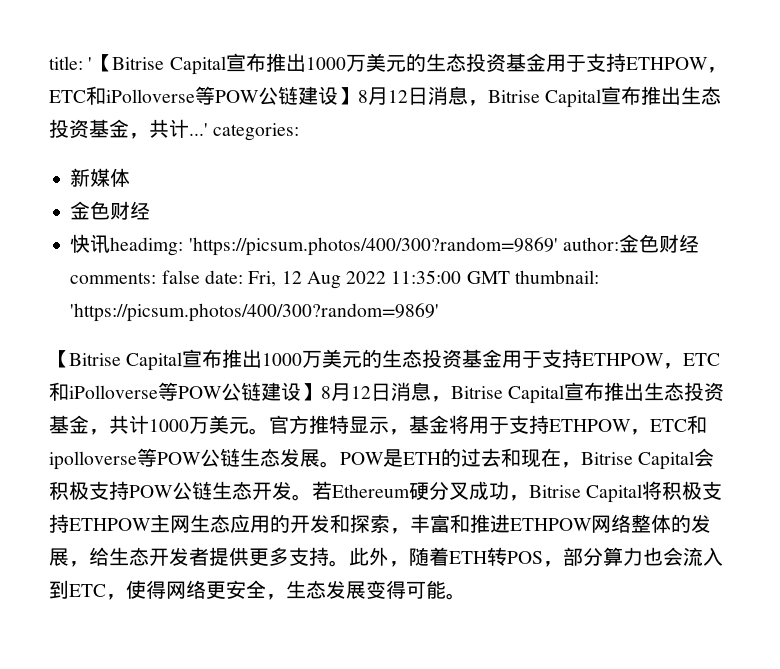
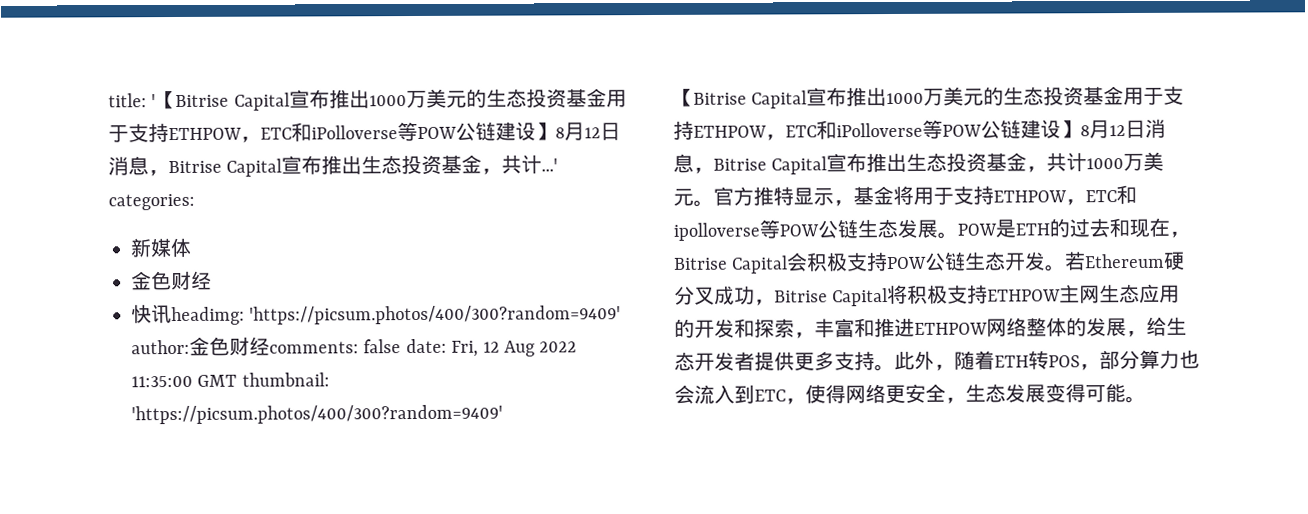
[188,237,558,256] 'https://picsum.photos/400/300?random=9869' -> [249,305,622,325] 'https://picsum.photos/400/300?random=9409'
[70,303,440,322] 'https://picsum.photos/400/300?random=9869' -> [131,404,503,425] 'https://picsum.photos/400/300?random=9409'

